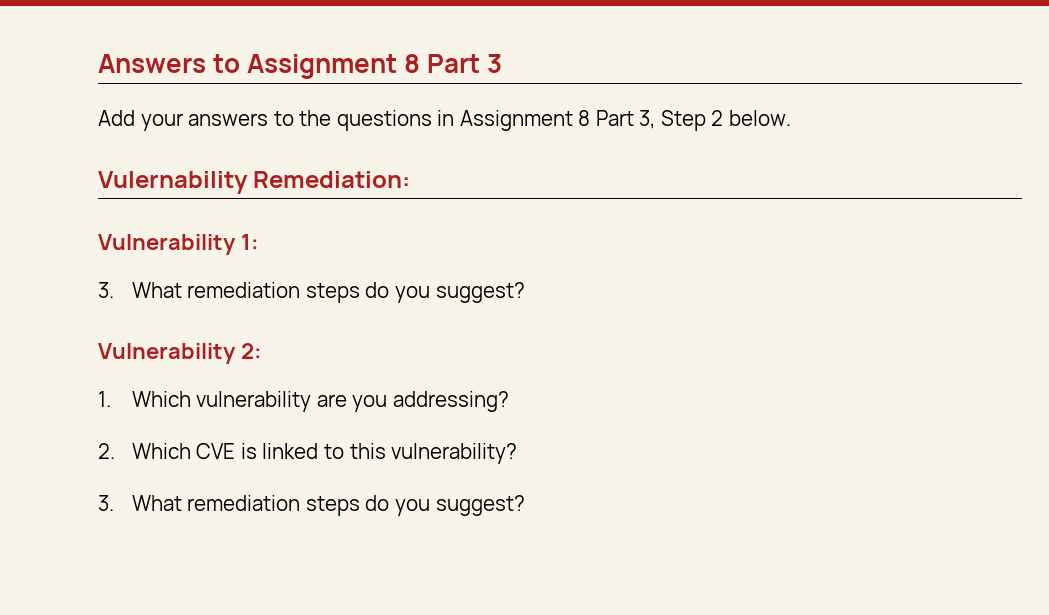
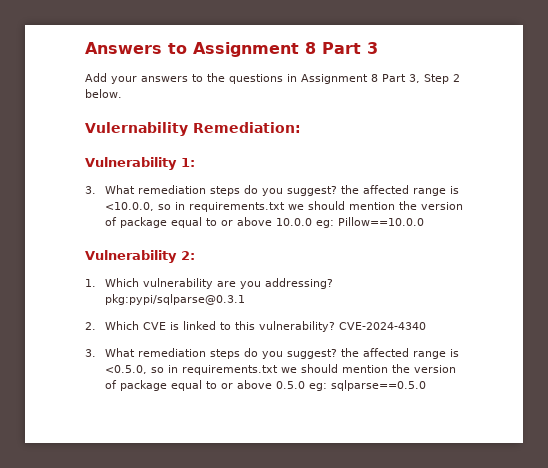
(525, 292) none -> [340,185,459,196] [104,201,463,212] [104,217,424,228] the affected range is <10.0.0, so in requirements.txt we should mention the version of package equal to or above 10.0.0 eg: Pillow==10.0.0
(510, 401) none -> [104,294,245,305] pkg:pypi/sqlparse@0.3.1
[98,495,525,516] // 3. What remediation steps do you suggest? -> [338,322,426,330] [85,348,459,359] [104,364,456,375] [104,380,426,391] CVE-2024-4340 // 3. What remediation steps do you suggest? the affected range is <0.5.0, so in requirements.txt we should mention the version of package equal to or above 0.5.0 eg: sqlparse==0.5.0

